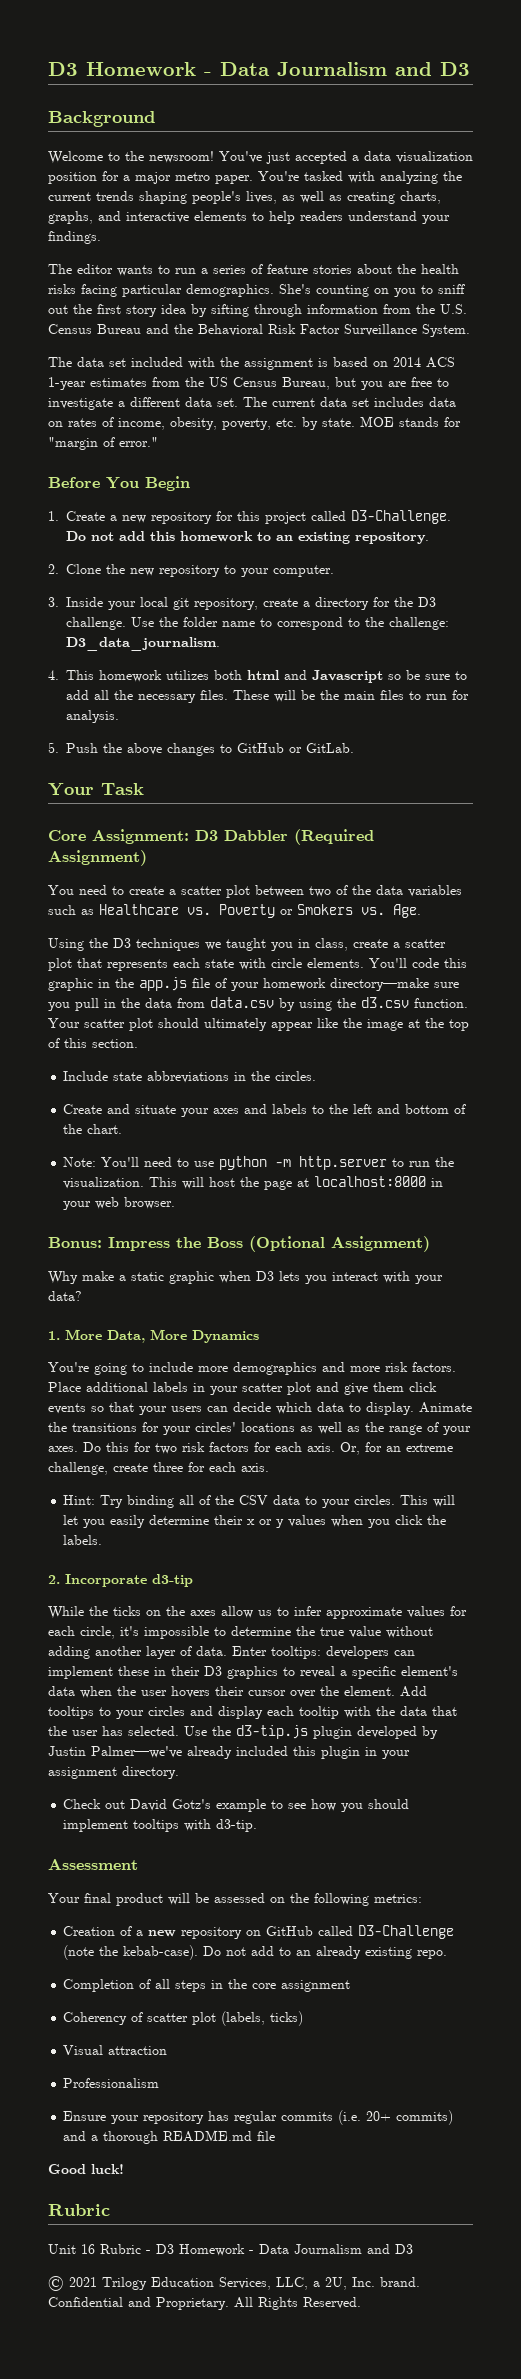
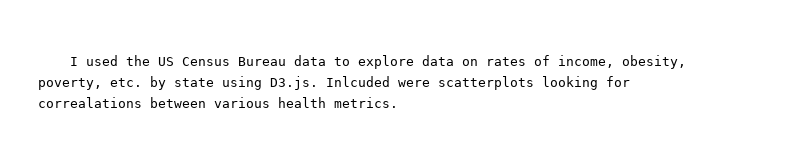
[48,62,470,76] [48,111,155,127] [48,151,473,164] [48,171,462,184] [48,191,441,204] [48,211,450,224] [48,231,101,244] [48,264,459,276] [48,284,465,297] [48,304,467,317] [48,324,470,337] [48,357,455,370] [48,377,449,390] [48,397,424,410] D3 Homework - Data Journalism and D3 // Background // Welcome to the newsroom! You've just accepted a data visualization position for a major metro paper. You're tasked with analyzing the current trends shaping people's lives, as well as creating charts, graphs, and interactive elements to help readers understand your findings. // The editor wants to run a series of feature stories about the health risks facing particular demographics. She's counting on you to sniff out the first story idea by sifting through information from the U.S. Census Bureau and the Behavioral Risk Factor Surveillance System. // The data set included with the assignment is based on 2014 ACS 1-year estimates from the US Census Bureau, but you are free to investigate a different data set. The current data set includes -> [69,55,414,69] I used the US Census Bureau data to explore
[322,416,461,427] [48,437,158,450] [48,476,190,491] [48,510,451,524] [66,531,429,544] [48,564,334,577] [48,597,436,610] [66,617,449,630] [66,637,220,651] [48,670,467,683] [66,690,469,703] [66,710,119,723] [48,742,354,756] [48,783,144,796] [48,829,374,845] [48,850,147,866] [48,885,462,898] [48,904,421,918] [48,938,446,951] [48,958,467,971] [48,977,459,991] [48,997,468,1011] [48,1018,469,1031] [48,1038,138,1048] [63,1071,317,1083] [63,1104,467,1117] [63,1124,123,1134] [63,1156,455,1170] [63,1176,444,1190] [63,1197,176,1210] [48,1236,430,1252] [48,1271,443,1284] [48,1291,82,1301] [48,1329,259,1343] [48,1362,456,1375] [48,1382,437,1395] [48,1402,472,1415] [48,1422,471,1435] [48,1442,453,1455] [48,1462,269,1475] [63,1495,456,1508] [63,1515,447,1528] [63,1535,103,1545] [48,1574,193,1587] [48,1606,467,1619] [48,1626,433,1639] [48,1646,415,1659] [48,1666,458,1679] [48,1686,427,1698] [48,1706,457,1719] [48,1725,438,1739] [48,1746,410,1759] [48,1766,179,1779] [63,1799,410,1812] [63,1819,258,1832] [48,1859,138,1870] [48,1893,422,1906] [63,1925,455,1939] [63,1945,448,1960] [63,1979,351,1992] [63,2011,304,2026] [63,2045,168,2055] [63,2078,160,2088] [63,2110,454,2125] [63,2130,276,2144] [48,2164,124,2174] [48,2204,110,2216] [48,2244,413,2256] [48,2276,420,2291] [48,2297,361,2310] state. MOE stands for "margin of error." // Before You Begin // 1. Create a new repository for this project called D3-Challenge. Do not add this homework to an existing repository. // 2. Clone the new repository to your computer. // 3. Inside your local git repository, create a directory for the D3 challenge. Use the folder name to correspond to the challenge: D3_data_journalism. // 4. This homework utilizes both html and Javascript so be sure to add all the necessary files. These will be the main files to run for analysis. // 5. Push the above changes to GitHub or GitLab. // Your Task // Core Assignment: D3 Dabbler (Required Assignment) // You need to create a scatter plot between two of the data variables such as Healthcare vs. Poverty or Smokers vs. Age. // Using the D3 techniques we taught you in class, create a scatter plot that represents each state with circle elements. You'll code this graphic in the app.js file of your homework directory—make sure you pull in the data from data.csv by using the d3.csv function. Your scatter plot should ultimately appear like the image at the top of this section. // Include state abbreviations in the circles. // Create and situate your axes and labels to the left and bottom of the chart. // Note: You'll need to use python -m http.server to run the visualization. This will host the page at localhost:8000 in your web browser. // Bonus: Impress the Boss (Optional Assignment) // Why make a static graphic when D3 lets you interact with your data? // 1. More Data, More Dynamics // You're going to include more demographics and more risk factors. Place additional labels in your scatter plot and give them click events so that your users can decide which data to display. Animate the transitions for your circles' locations as well as the range of your axes. Do this for two risk factors for each axis. Or, for an extreme challenge, create three for each axis. // Hint: Try binding all of the CSV data to your circles. This will let you easily determine their x or y values when you click the labels. // 2. Incorporate d3-tip // While the ticks on the axes allow us to infer approximate values for each circle, it's impossible to determine the true value without adding another layer of data. Enter tooltips: developers can implement these in their D3 graphics to reveal a specific element's data when the user hovers their cursor over the element. Add tooltips to your circles and display each tooltip with the data that the user has selected. Use the d3-tip.js plugin developed by Justin Palmer—we've already included this plugin in your assignment directory. // Check out David Gotz's example to see how you should implement tooltips with d3-tip. // Assessment // Your final product will be assessed on the following metrics: // Creation of a new repository on GitHub called D3-Challenge (note the kebab-case). Do not add to an already existing repo. // Completion of all steps in the core assignment // Coherency of scatter plot (labels, ticks) // Visual attraction // Professionalism // Ensure your repository has regular commits (i.e. 20+ commits) and a thorough README.md file // Good luck! // Rubric // Unit 16 Rubric - D3 Homework - Data Journalism and D3 // © 2021 Trilogy Education Services, LLC, a 2U, Inc. brand. Confidential and Proprietary. All Rights Reserved. -> [174,76,630,90] [38,97,398,108] state using D3.js. Inlcuded were scatterplots looking for correalations between various health metrics.

